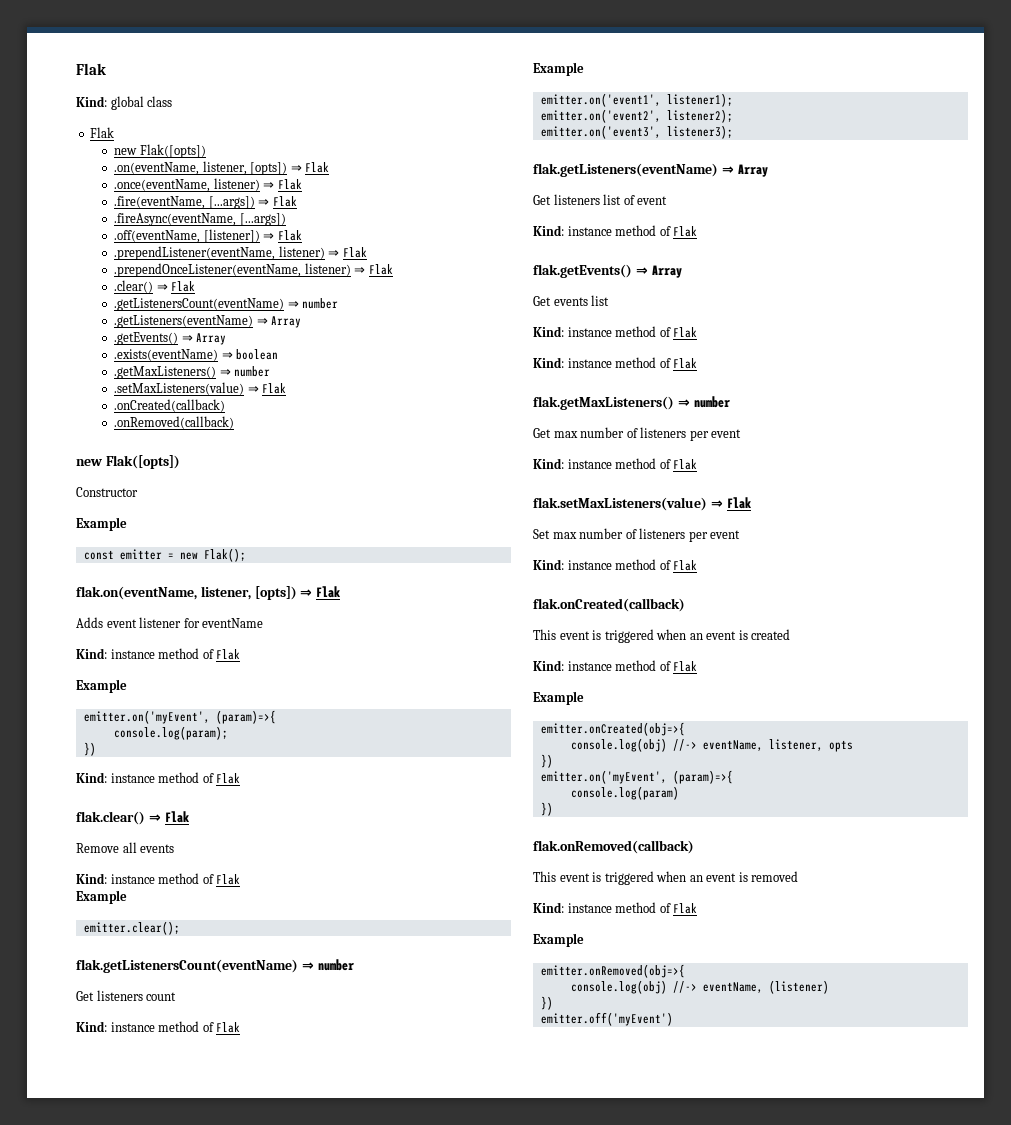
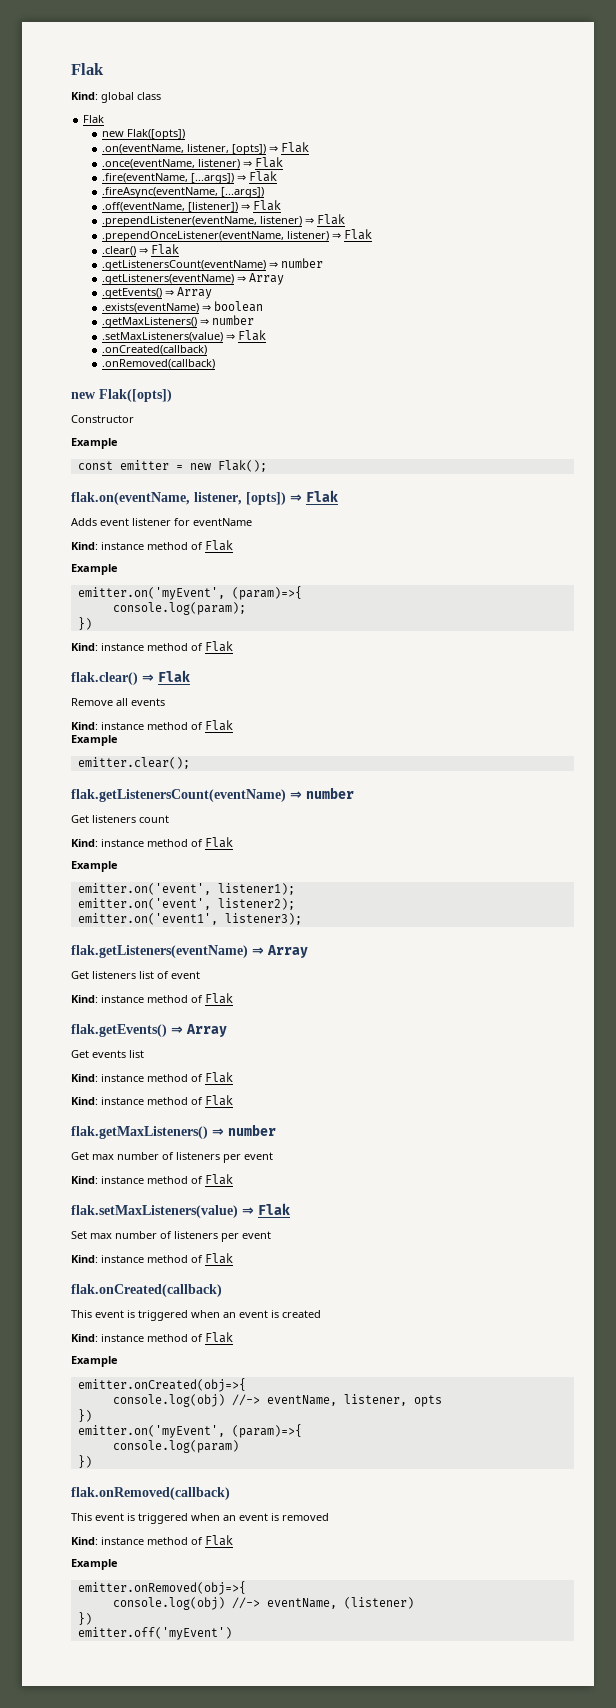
[540,93,661,107] emitter.on('event1', -> [77,883,211,895] emitter.on('event',
[540,109,661,123] emitter.on('event2', -> [77,898,211,910] emitter.on('event',
[540,125,661,139] emitter.on('event3', -> [77,913,218,925] emitter.on('event1',

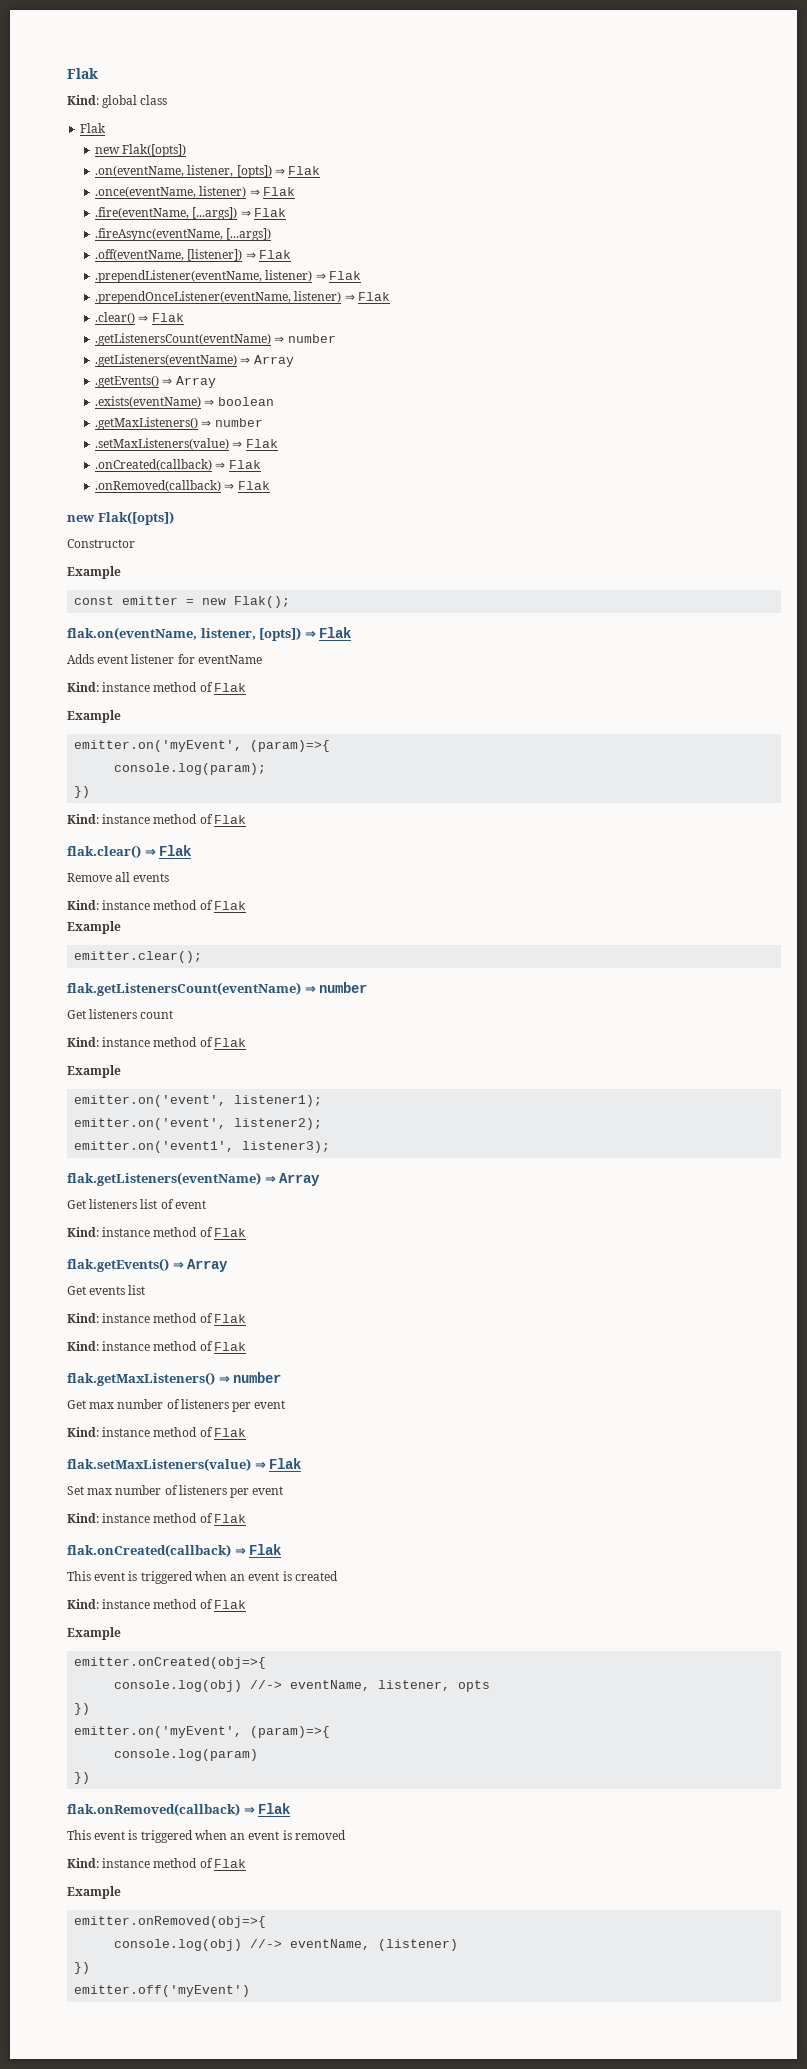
(208, 350) none -> [215,460,261,469] ⇒ Flak
(216, 364) none -> [224,481,270,490] ⇒ Flak
(222, 1290) none -> [234,1544,282,1555] ⇒ Flak
(230, 1493) none -> [243,1803,291,1814] ⇒ Flak

